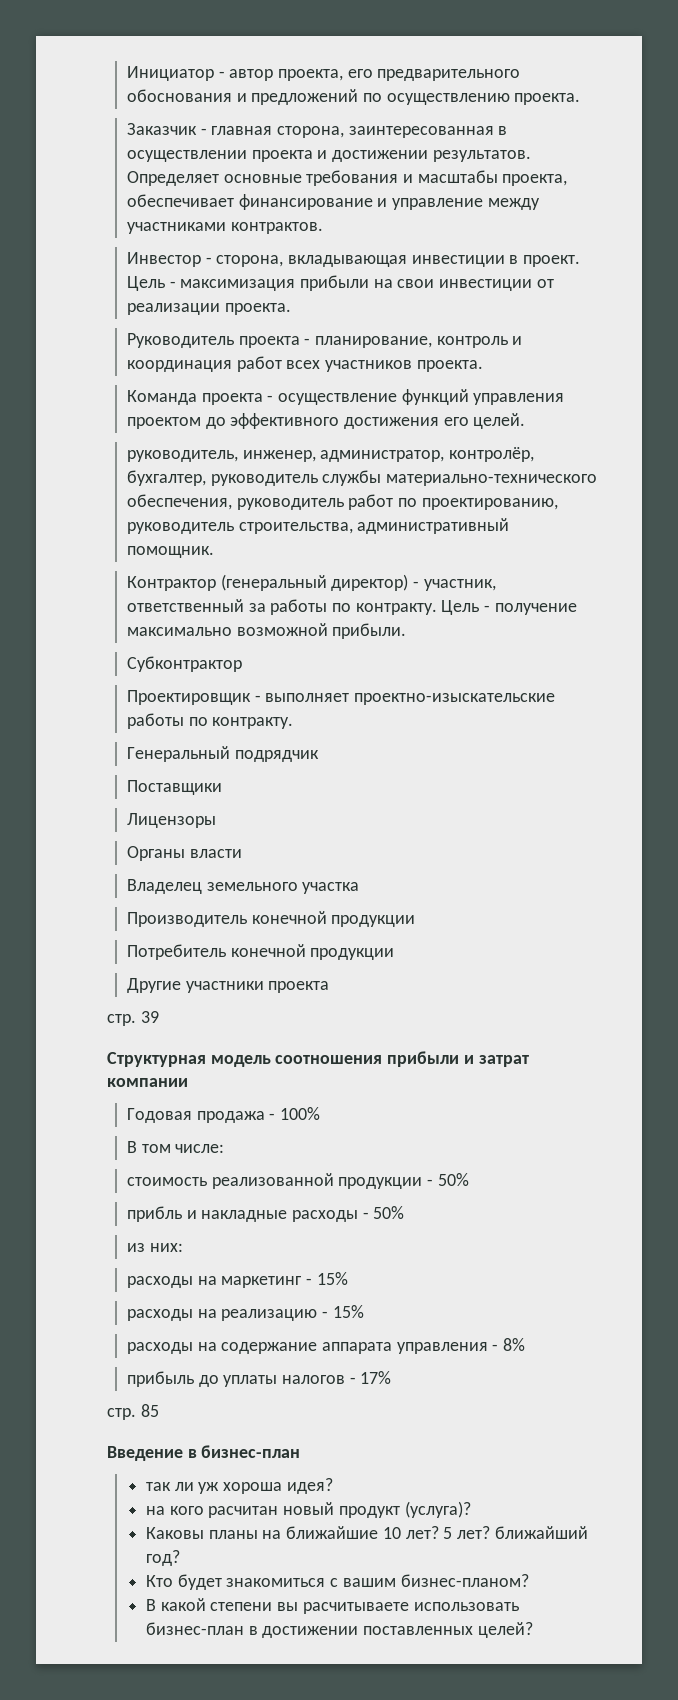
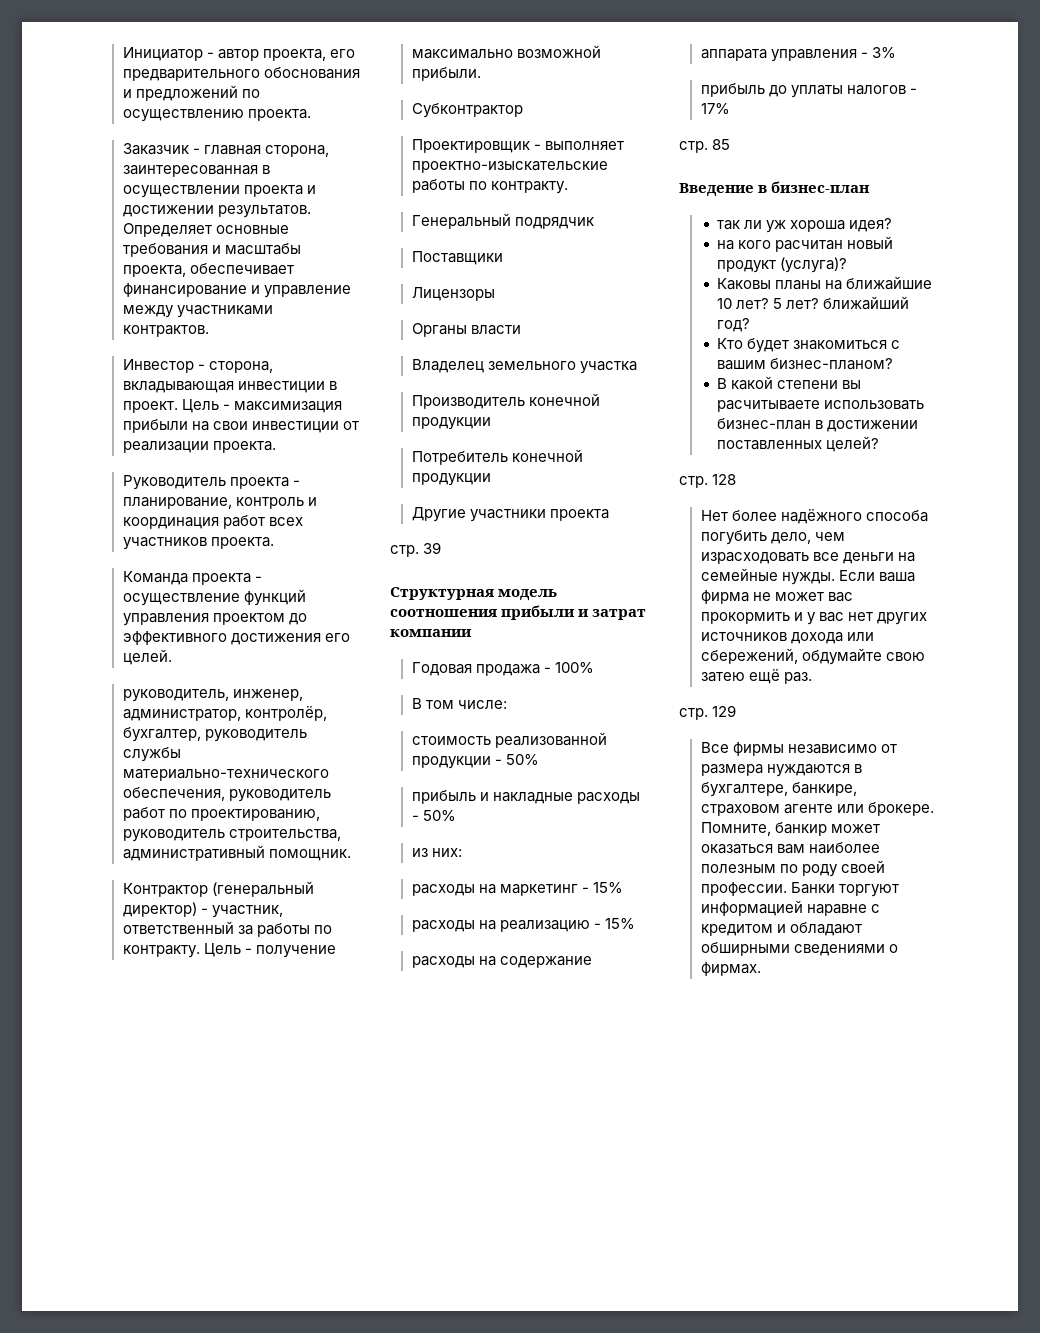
[126,1206,182,1222] прибль -> [411,790,476,804] прибыль
[503,1338,526,1351] 8% -> [871,47,896,58] 3%
(533, 1630) none -> [679,474,737,488] [700,509,928,524] [700,530,845,545] [700,552,915,564] [700,568,915,585] [700,590,853,604] [700,612,927,625] [700,632,874,644] [700,648,925,665] [700,669,812,684] [679,705,737,720] [700,742,897,756] [700,764,862,777] [700,782,857,797] [700,802,934,816] [700,822,880,836] [700,842,880,854] [700,860,885,877] [700,882,899,897] [700,900,880,916] [700,922,862,936] [700,942,898,956] [700,962,761,976] // стр. 128 // Нет более надёжного способа погубить дело, чем израсходовать все деньги на семейные нужды. Если ваша фирма не может вас прокормить и у вас нет других источников дохода или сбережений, обдумайте свою затею ещё раз. // стр. 129 // Все фирмы независимо от размера нуждаются в бухгалтере, банкире, страховом агенте или брокере. Помните, банкир может оказаться вам наиболее полезным по роду своей профессии. Банки торгуют информацией наравне с кредитом и обладают обширными сведениями о фирмах.

